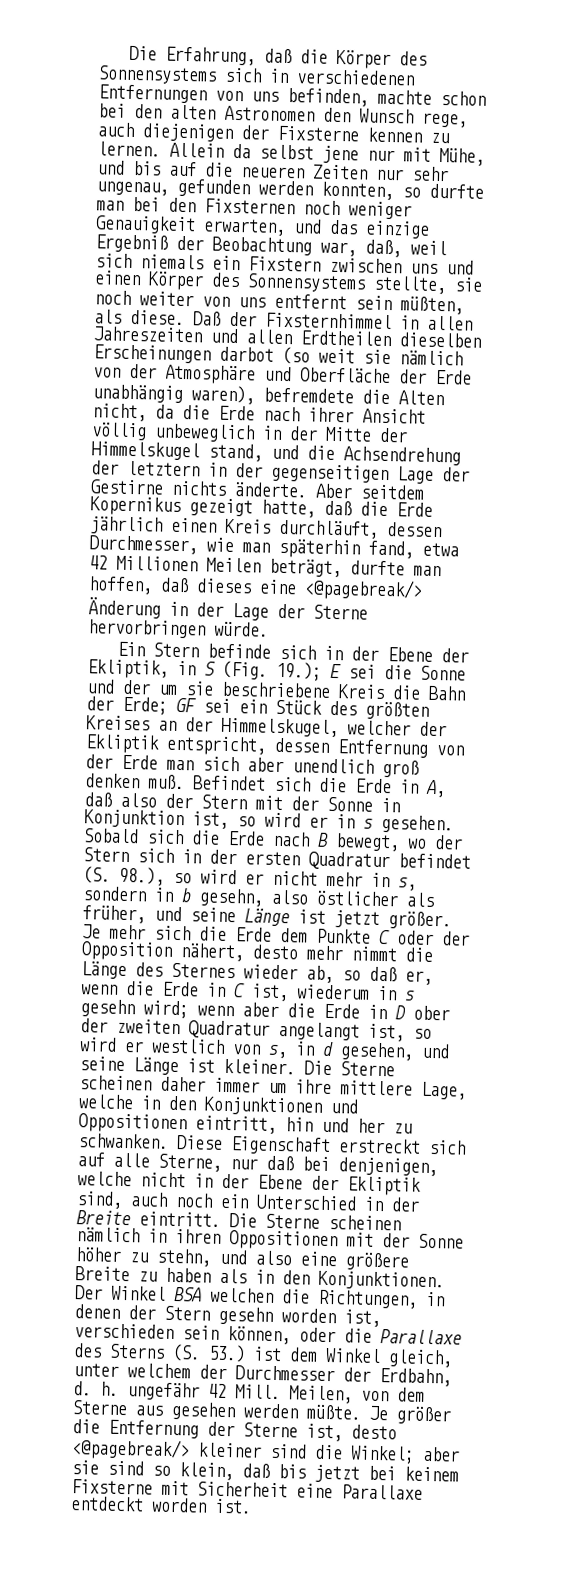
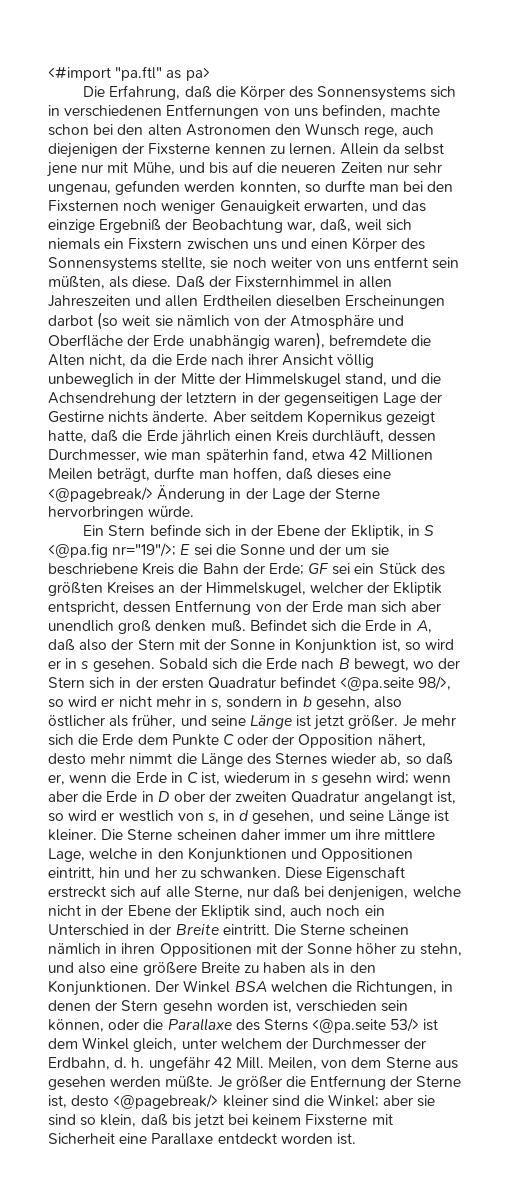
(129, 53) none -> [48,66,210,81] <#import "pa.ftl" as pa> //
[222,660,322,681] (Fig. 19.); -> [48,543,177,558] <@pa.fig nr="19"/>;
[83,866,165,886] (S. 98.), -> [340,676,452,691] <@pa.seite 98/>,
[172,1343,246,1363] (S. 53.) -> [312,1018,420,1033] <@pa.seite 53/>

